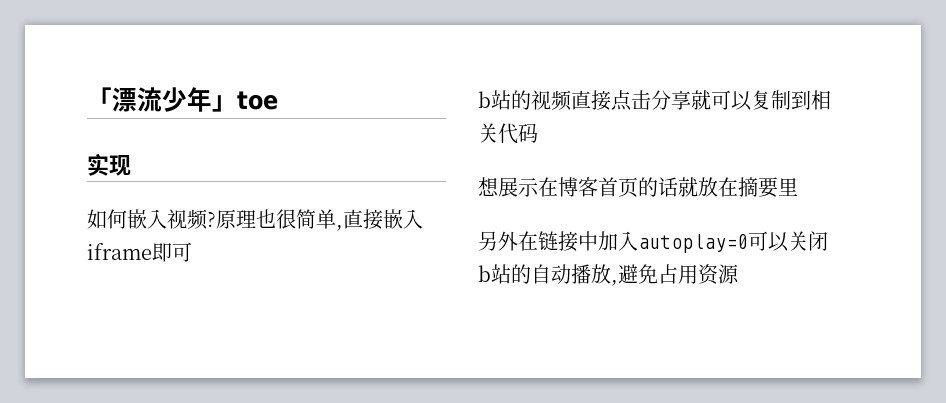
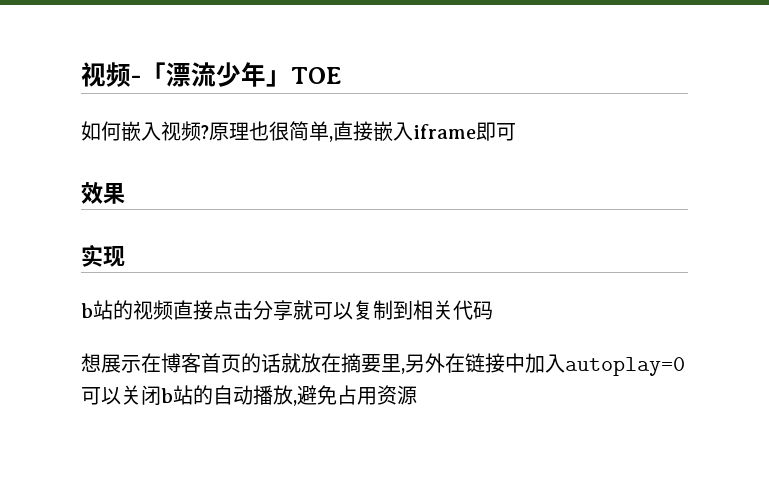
(87, 98) none -> [81,62,141,87] 视频-
[237,91,278,110] [87,153,131,176] toe // 实现 -> [291,67,341,84] TOE
(192, 252) none -> [81,181,125,204] [81,244,125,267] // 效果 // 实现
(798, 187) // -> [401,368,405,374] ,

